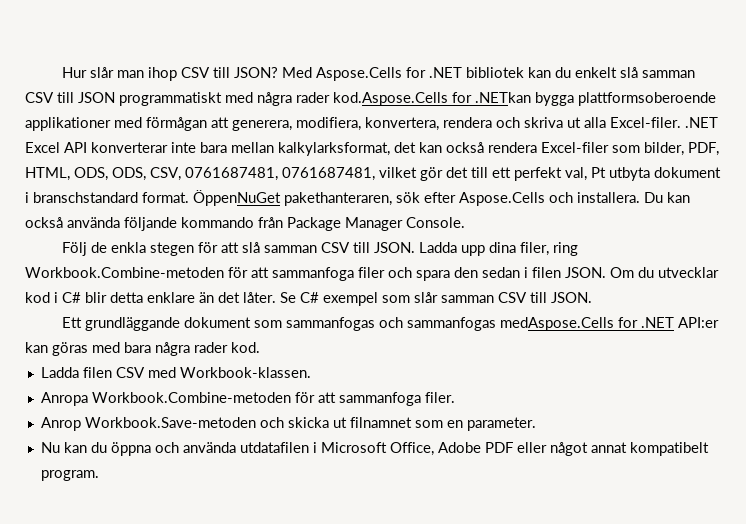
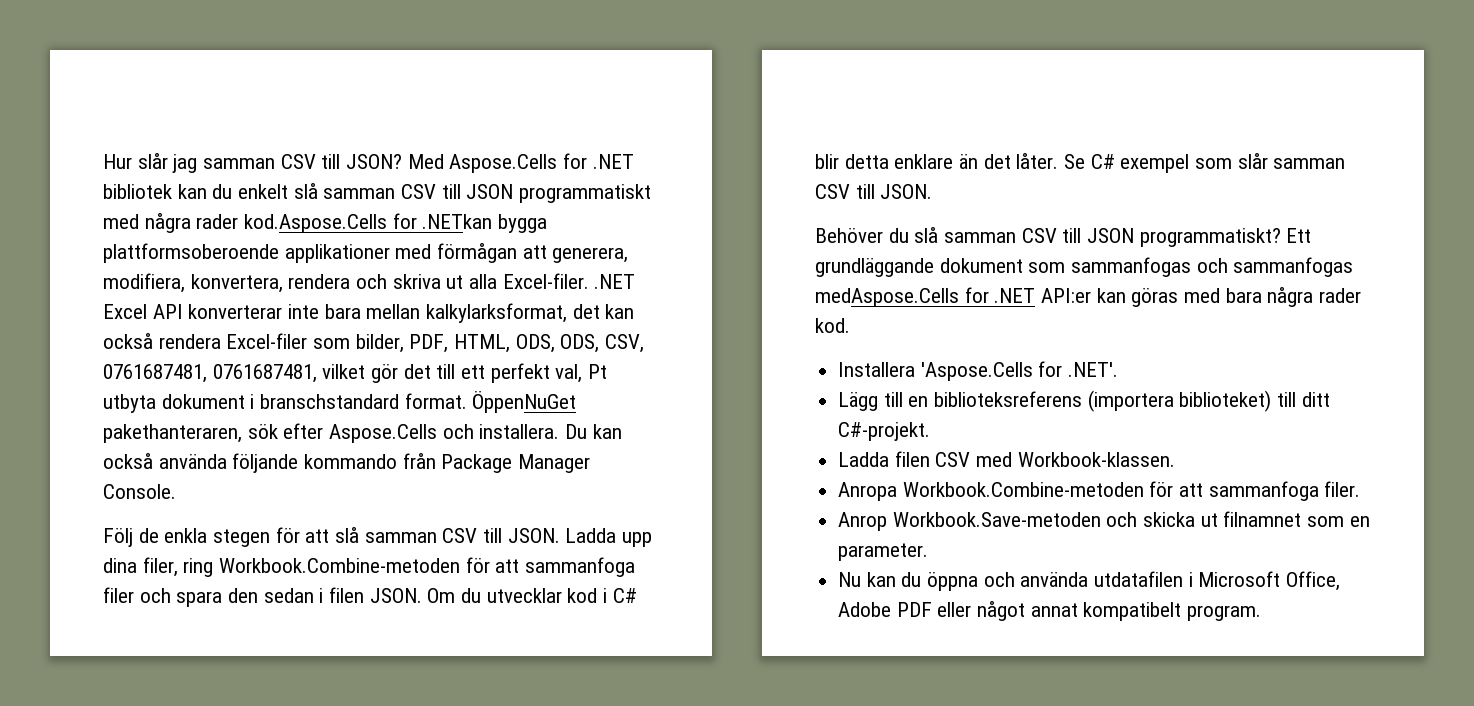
[116,67,177,81] man ihop -> [172,154,276,173] jag samman
(592, 297) none -> [815,227,1281,247] Behöver du slå samman CSV till JSON programmatiskt?
(260, 347) none -> [838,361,1119,381] [838,390,1330,412] [838,422,931,441] // Installera 'Aspose.Cells for .NET'. // Lägg till en biblioteksreferens (importera biblioteket) till ditt C#-projekt.

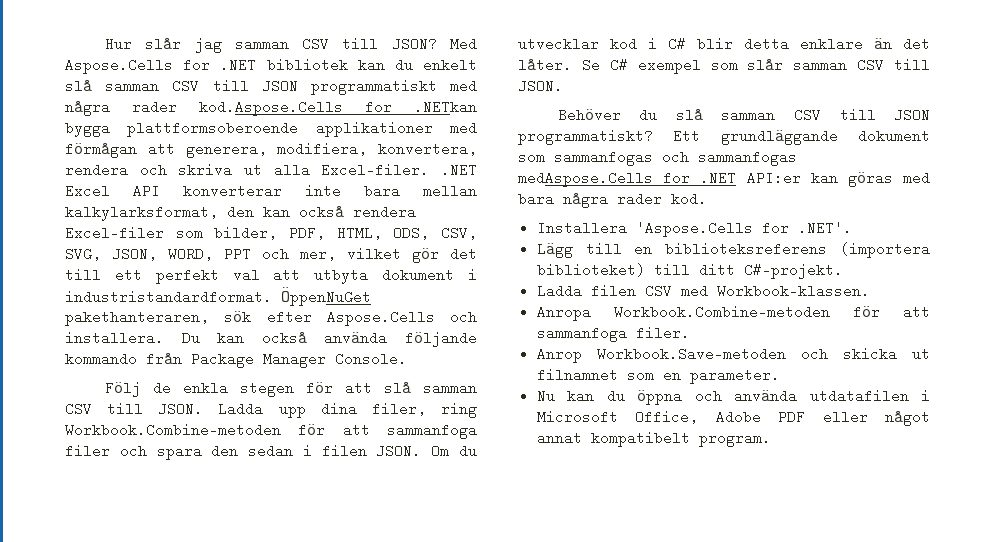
[572,304,600,319] det -> [227,205,254,219] den
[560,334,645,353] [103,364,317,383] ODS, CSV, 0761687481, 0761687481, -> [441,226,478,240] [65,247,336,261] CSV, SVG, JSON, WORD, PPT och mer,
[555,364,608,383] val, Pt -> [232,268,301,282] val att
[260,393,467,409] branschstandard format. -> [65,290,272,304] industristandardformat.

